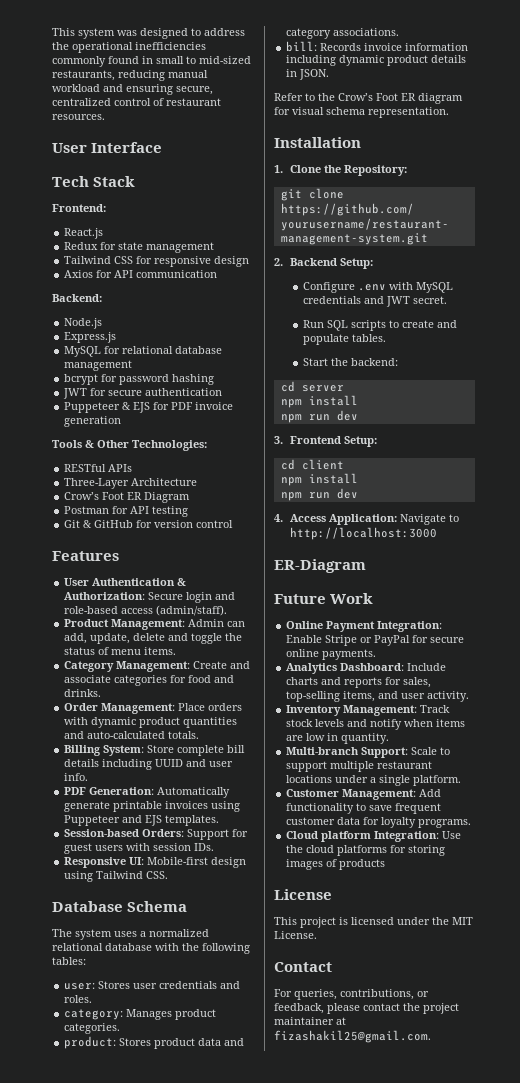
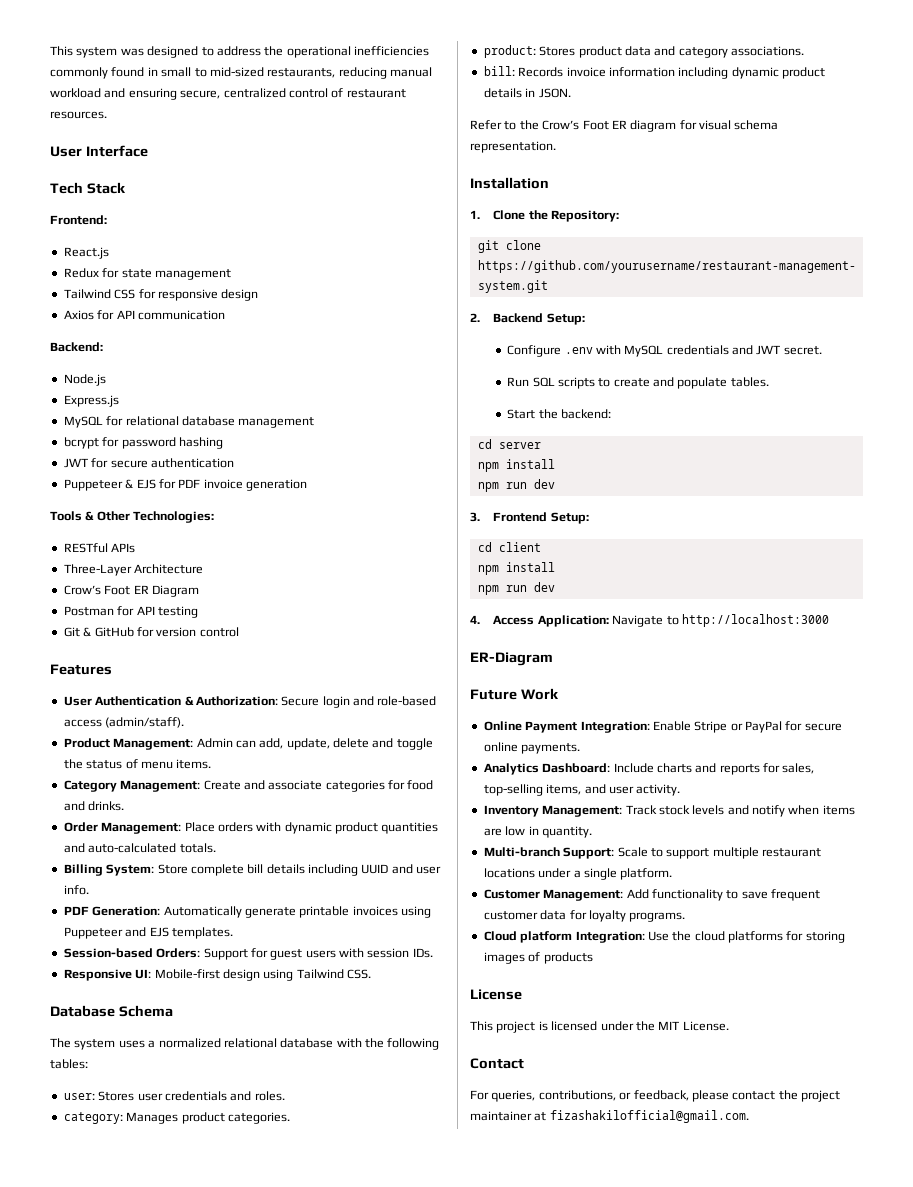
[274,1030,431,1043] fizashakil25@gmail.com. -> [549,1110,749,1123] fizashakilofficial@gmail.com.

